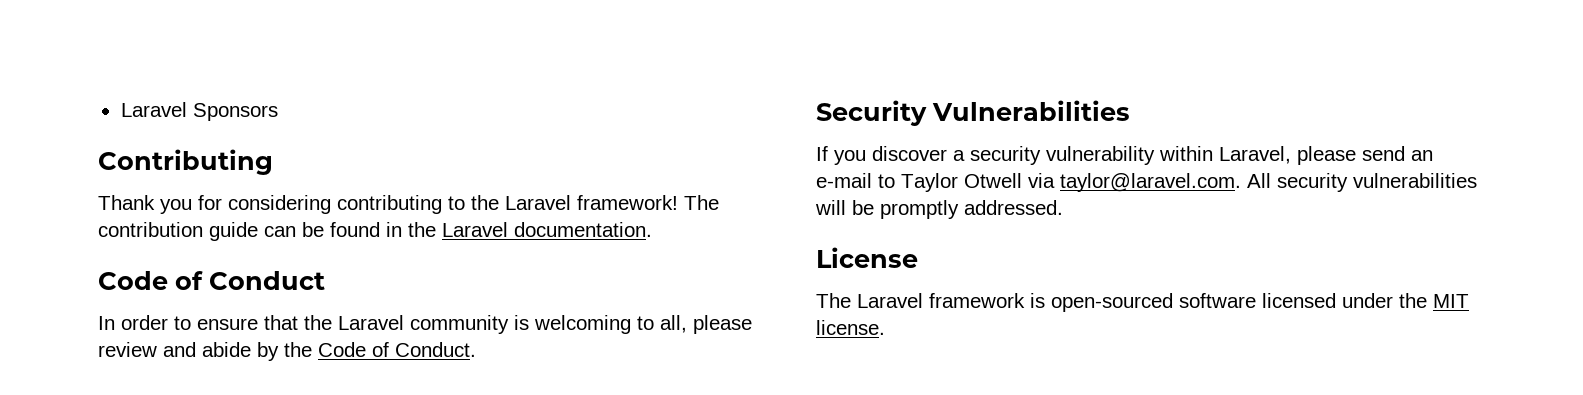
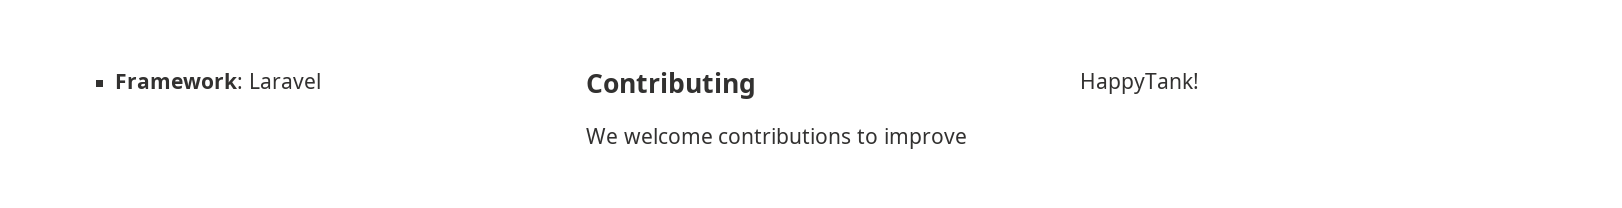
[120,102,278,121] Laravel Sponsors -> [115,73,321,89] Framework: Laravel
[98,195,719,214] [98,222,652,241] [98,271,325,290] [98,315,752,334] [98,342,476,361] [816,100,1130,126] [816,146,1433,165] [816,173,1477,192] [815,200,1063,219] [816,247,918,268] [816,293,1469,312] [816,320,885,335] Thank you for considering contributing to the Laravel framework! The contribution guide can be found in the Laravel documentation. // Code of Conduct // In order to ensure that the Laravel community is welcoming to all, please review and abide by the Code of Conduct. // Security Vulnerabilities // If you discover a security vulnerability within Laravel, please send an e-mail to Taylor Otwell via taylor@laravel.com. All security vulnerabilities will be promptly addressed. // License // The Laravel framework is open-sourced software licensed under the MIT license. -> [586,128,967,149] [1080,73,1199,94] We welcome contributions to improve HappyTank!

